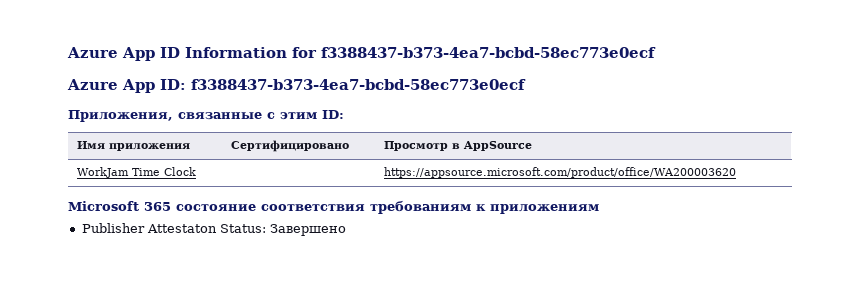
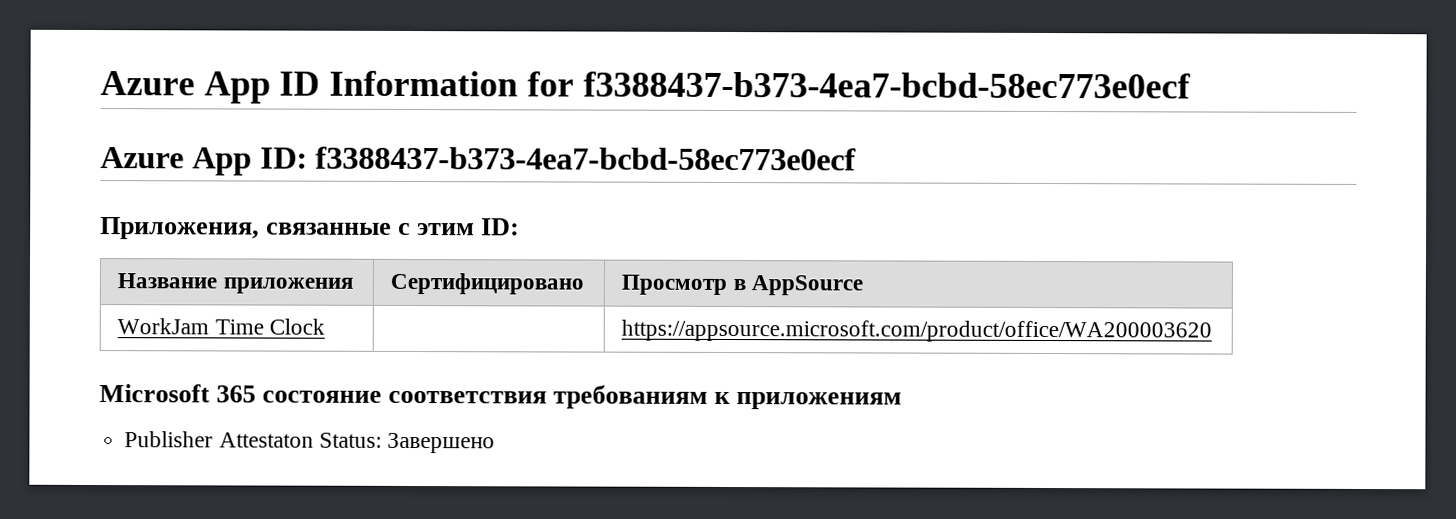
[77,141,106,149] Имя -> [117,273,218,289] Название

